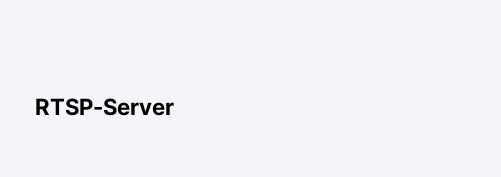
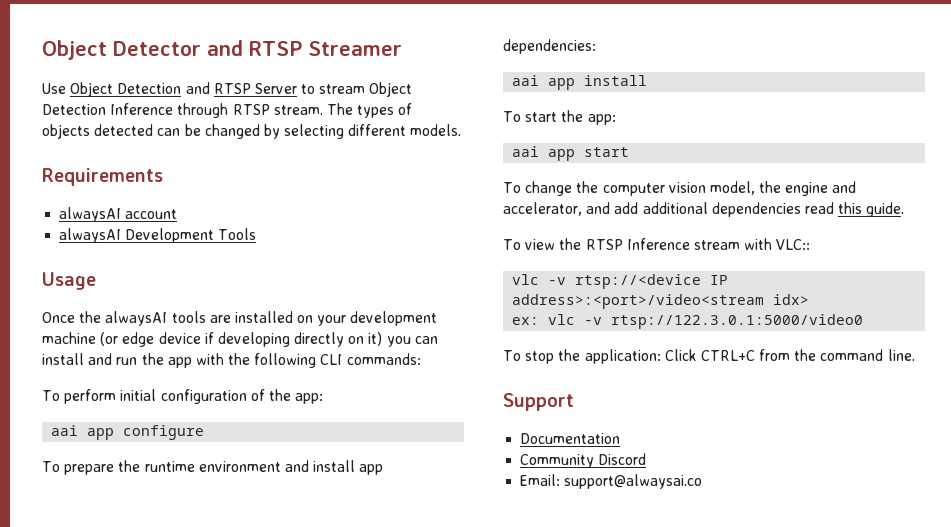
[35,98,174,116] RTSP-Server -> [42,40,402,60] [42,82,413,97] [42,103,413,118] [42,124,462,139] [42,168,163,186] [59,207,178,222] [59,228,257,243] [42,272,96,290] [42,311,438,326] [42,332,438,347] [42,353,421,368] [42,389,324,404] [51,425,205,440] [42,460,384,475] [503,39,596,54] [512,75,648,90] [503,110,616,125] [512,146,630,161] [503,181,857,196] [503,202,905,217] [503,238,811,250] [512,274,729,289] [512,294,810,309] [512,314,864,329] [503,349,915,364] [503,393,574,411] [520,433,621,444] [520,453,647,468] [520,474,703,489] Object Detector and RTSP Streamer // Use Object Detection and RTSP Server to stream Object Detection Inference through RTSP stream. The types of objects detected can be changed by selecting different models. // Requirements // alwaysAI account // alwaysAI Development Tools // Usage // Once the alwaysAI tools are installed on your development machine (or edge device if developing directly on it) you can install and run the app with the following CLI commands: // To perform initial configuration of the app: // aai app configure // To prepare the runtime environment and install app dependencies: // aai app install // To start the app: // aai app start // To change the computer vision model, the engine and accelerator, and add additional dependencies read this guide. // To view the RTSP Inference stream with VLC:: // vlc -v rtsp://<device IP address>:<port>/video<stream idx> // ex: vlc -v rtsp://122.3.0.1:5000/video0 // To stop the application: Click CTRL+C from the command line. // Support // Documentation // Community Discord // Email: support@alwaysai.co

